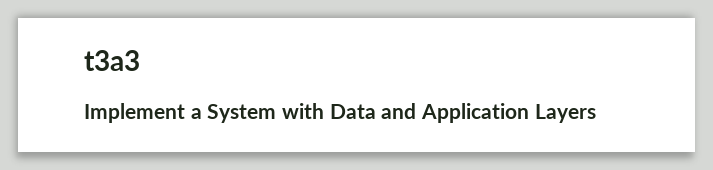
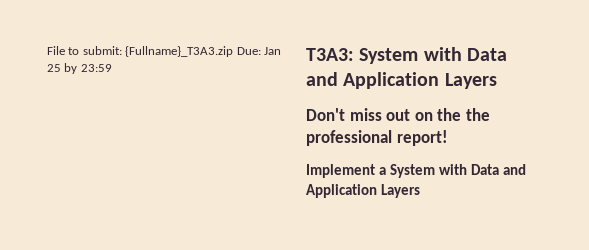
[84,50,140,71] t3a3 -> [47,46,281,57] [47,63,112,74] [306,47,507,64] [306,72,497,89] [306,108,490,121] [306,130,448,146] File to submit: {Fullname}_T3A3.zip Due: Jan 25 by 23:59 // T3A3: System with Data and Application Layers // Don't miss out on the the professional report!

